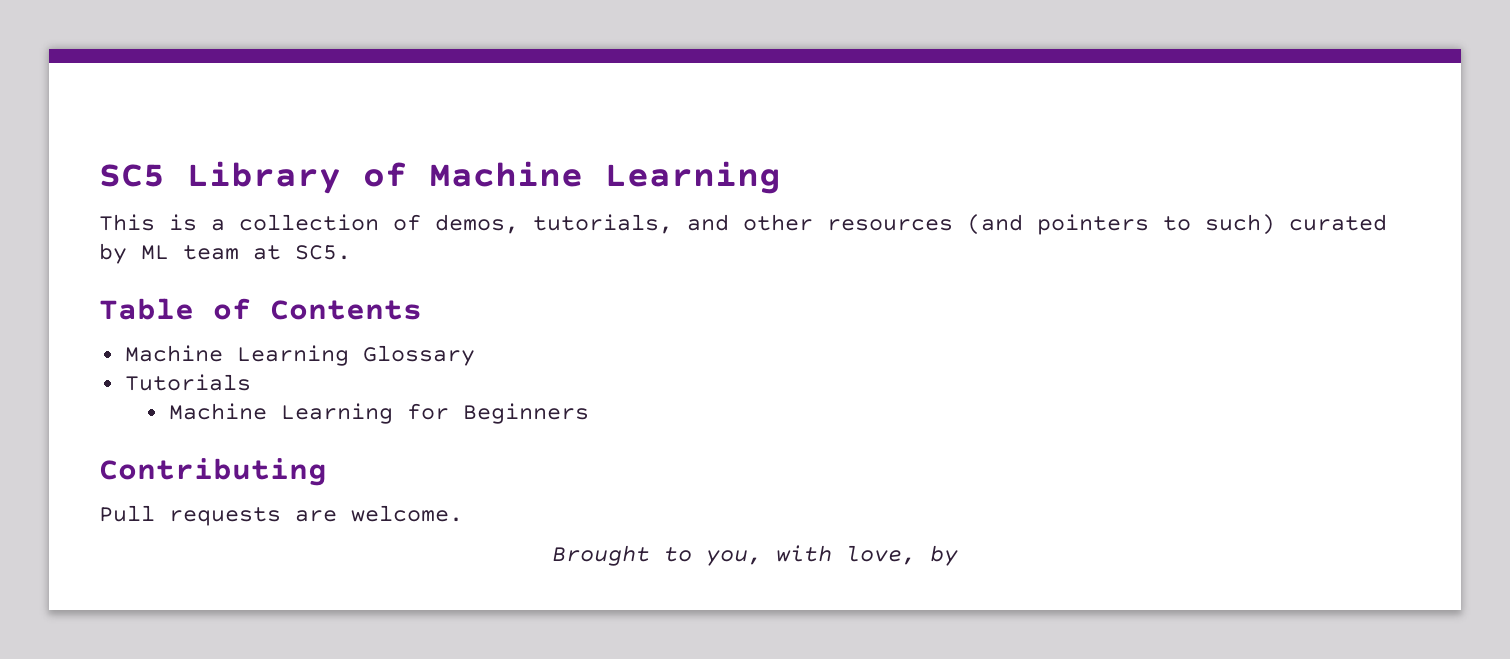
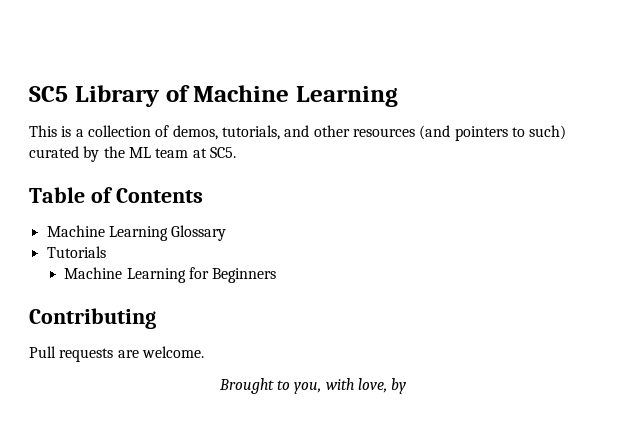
(127, 253) none -> [103,146,125,158] the

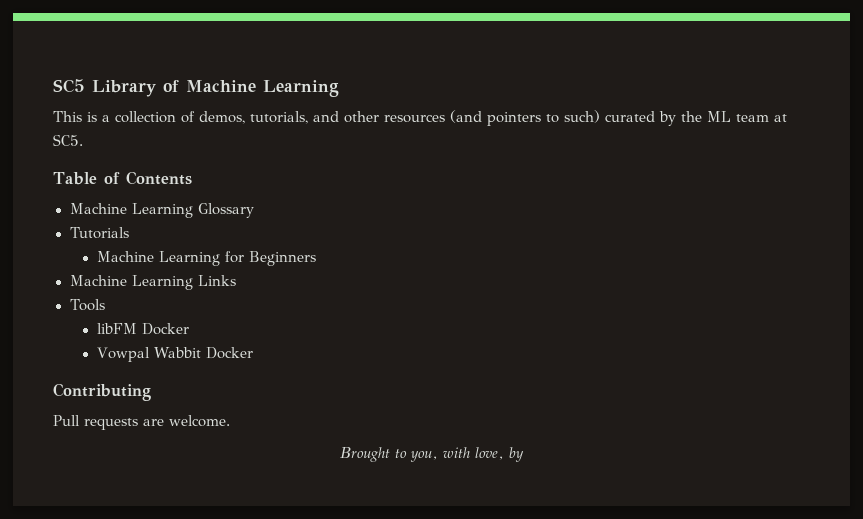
(277, 275) none -> [69,275,236,290] [69,299,106,311] [96,323,189,335] [96,347,254,362] // Machine Learning Links // Tools // libFM Docker // Vowpal Wabbit Docker

